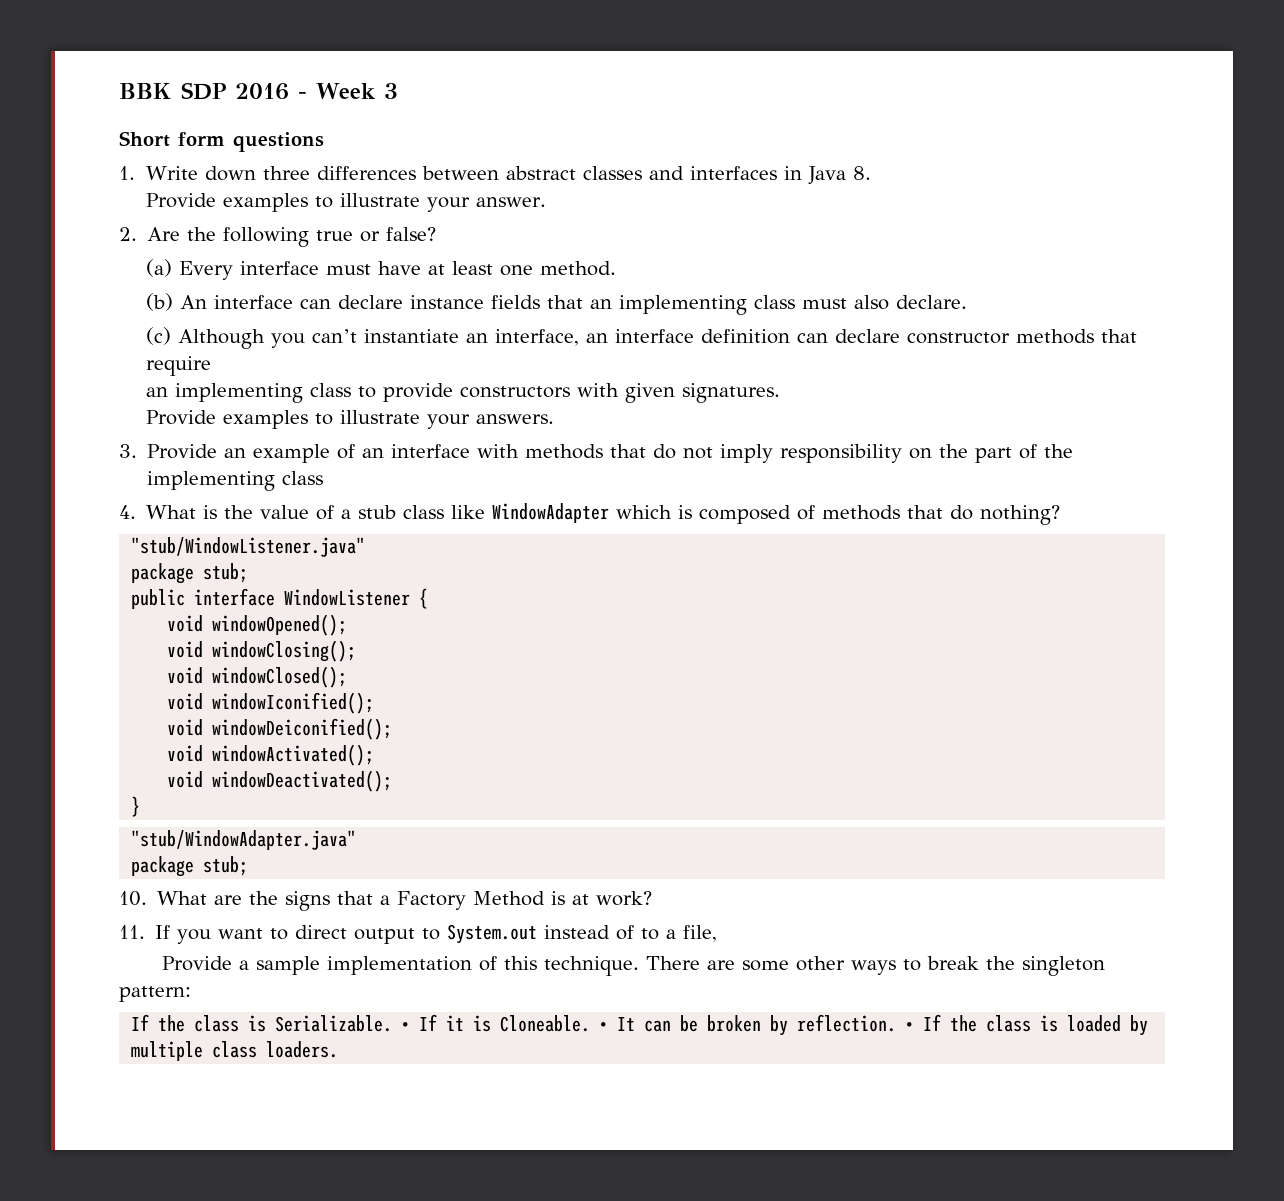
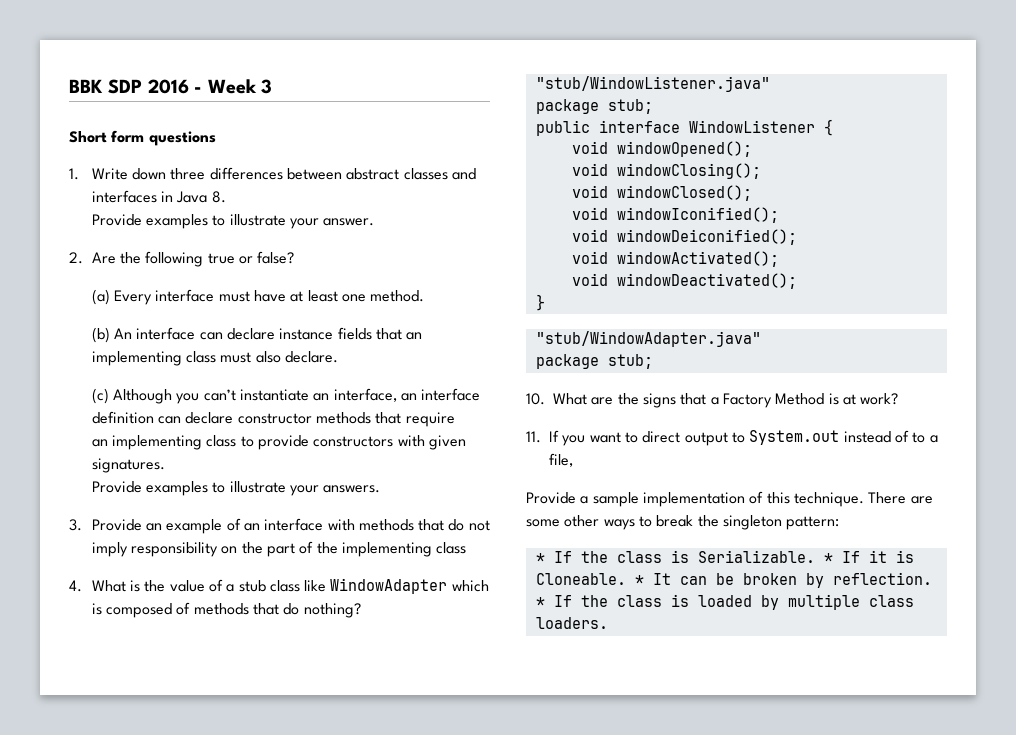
(191, 994) none -> [535,553,545,563] *
[401,1022,411,1031] • -> [823,553,833,563] *
[599,1022,609,1031] • -> [634,575,644,585] *
[905,1022,915,1031] • -> [535,597,545,607] *

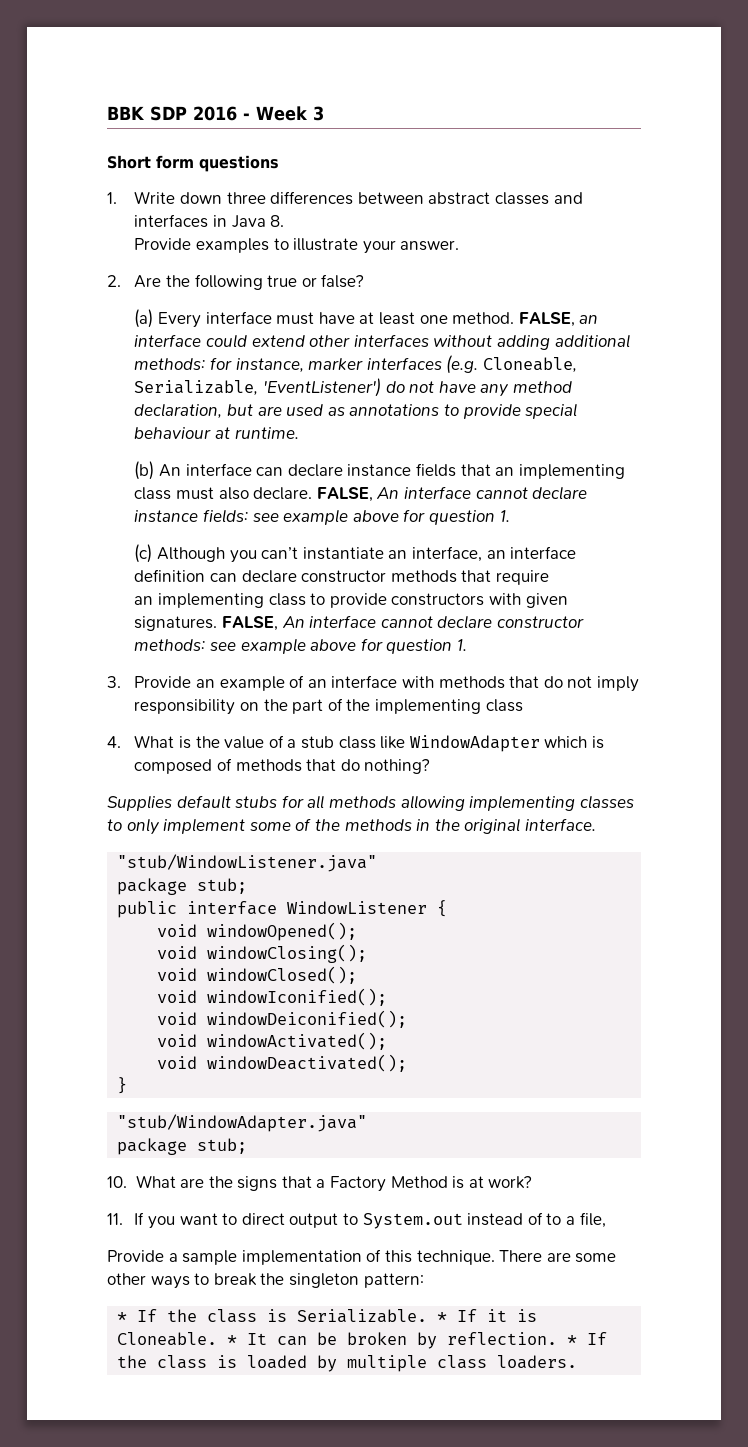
(425, 296) none -> [518,312,599,327] [134,334,630,350] [134,355,578,374] [134,378,573,397] [134,403,578,419] [134,427,299,439] FALSE, an interface could extend other interfaces without adding additional methods: for instance, marker interfaces (e.g. Cloneable, Serializable, 'EventListener') do not have any method declaration, but are used as annotations to provide special behaviour at runtime.
(338, 357) none -> [316,486,588,502] [134,509,510,525] FALSE, An interface cannot declare instance fields: see example above for question 1.
[91,481,381,496] // Provide examples to illustrate your answers. -> [222,615,585,631] [134,638,468,654] FALSE, An interface cannot declare constructor methods: see example above for question 1.
(361, 610) none -> [107,795,634,811] [107,818,596,835] // Supplies default stubs for all methods allowing implementing classes to only implement some of the methods in the original interface.

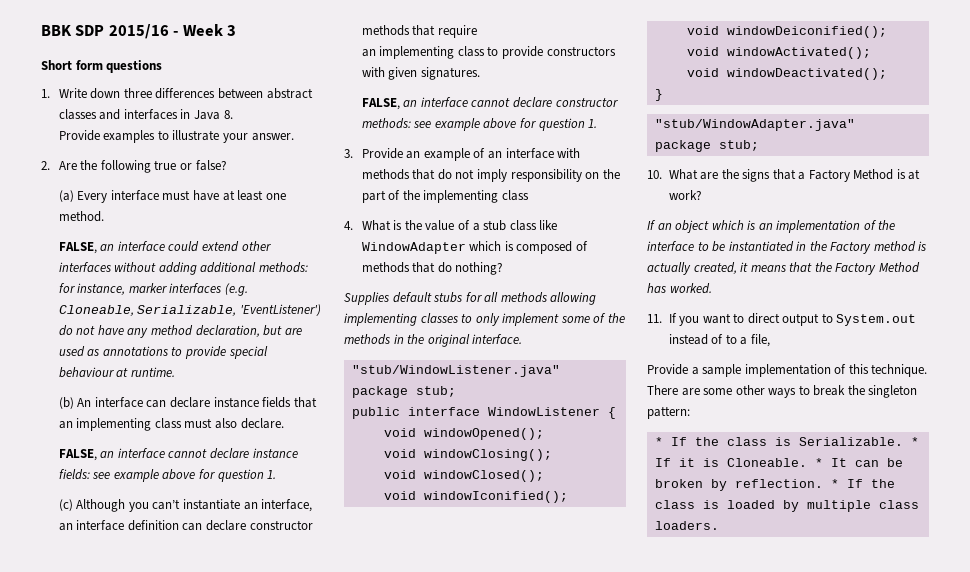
[193,106,237,121] 2016 -> [108,24,169,39] 2015/16
(515, 318) none -> (104, 216) //
[316,487,400,502] FALSE, An -> [58,449,115,461] // FALSE, an
[222,616,305,631] FALSE, An -> [361,98,418,110] // FALSE, an
(533, 1182) none -> [647,220,896,233] [647,241,927,254] [647,262,920,275] [647,283,712,294] // If an object which is an implementation of the interface to be instantiated in the Factory method is actually created, it means that the Factory Method has worked.

